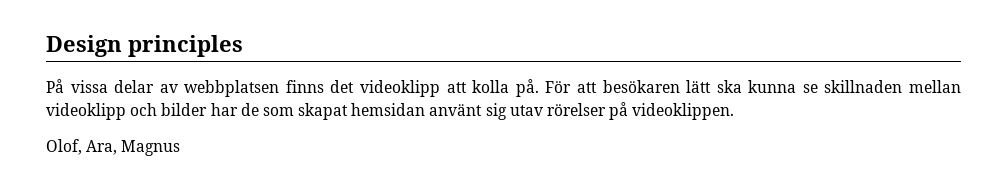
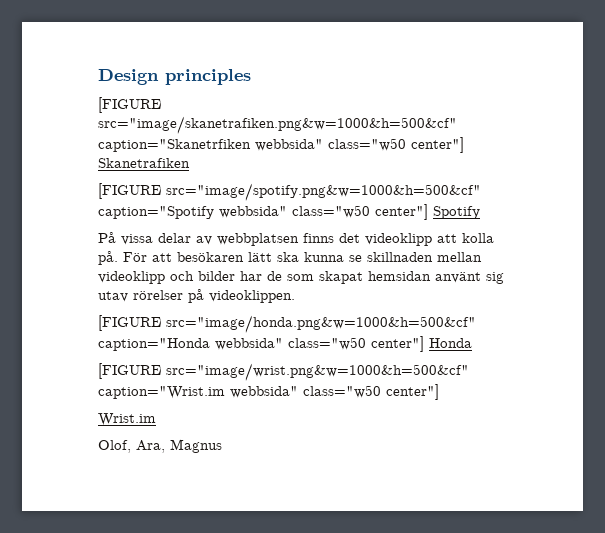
(243, 46) none -> [98,97,161,113] [98,116,457,134] [98,137,464,153] [98,158,190,168] [98,183,481,201] [98,204,480,220] // [FIGURE src="image/skanetrafiken.png&w=1000&h=500&cf" caption="Skanetrfiken webbsida" class="w50 center"] Skanetrafiken // [FIGURE src="image/spotify.png&w=1000&h=500&cf" caption="Spotify webbsida" class="w50 center"] Spotify
(735, 111) none -> [98,315,476,333] [98,336,472,352] [98,363,469,381] [98,384,439,400] [98,413,156,426] // [FIGURE src="image/honda.png&w=1000&h=500&cf" caption="Honda webbsida" class="w50 center"] Honda // [FIGURE src="image/wrist.png&w=1000&h=500&cf" caption="Wrist.im webbsida" class="w50 center"] // Wrist.im

